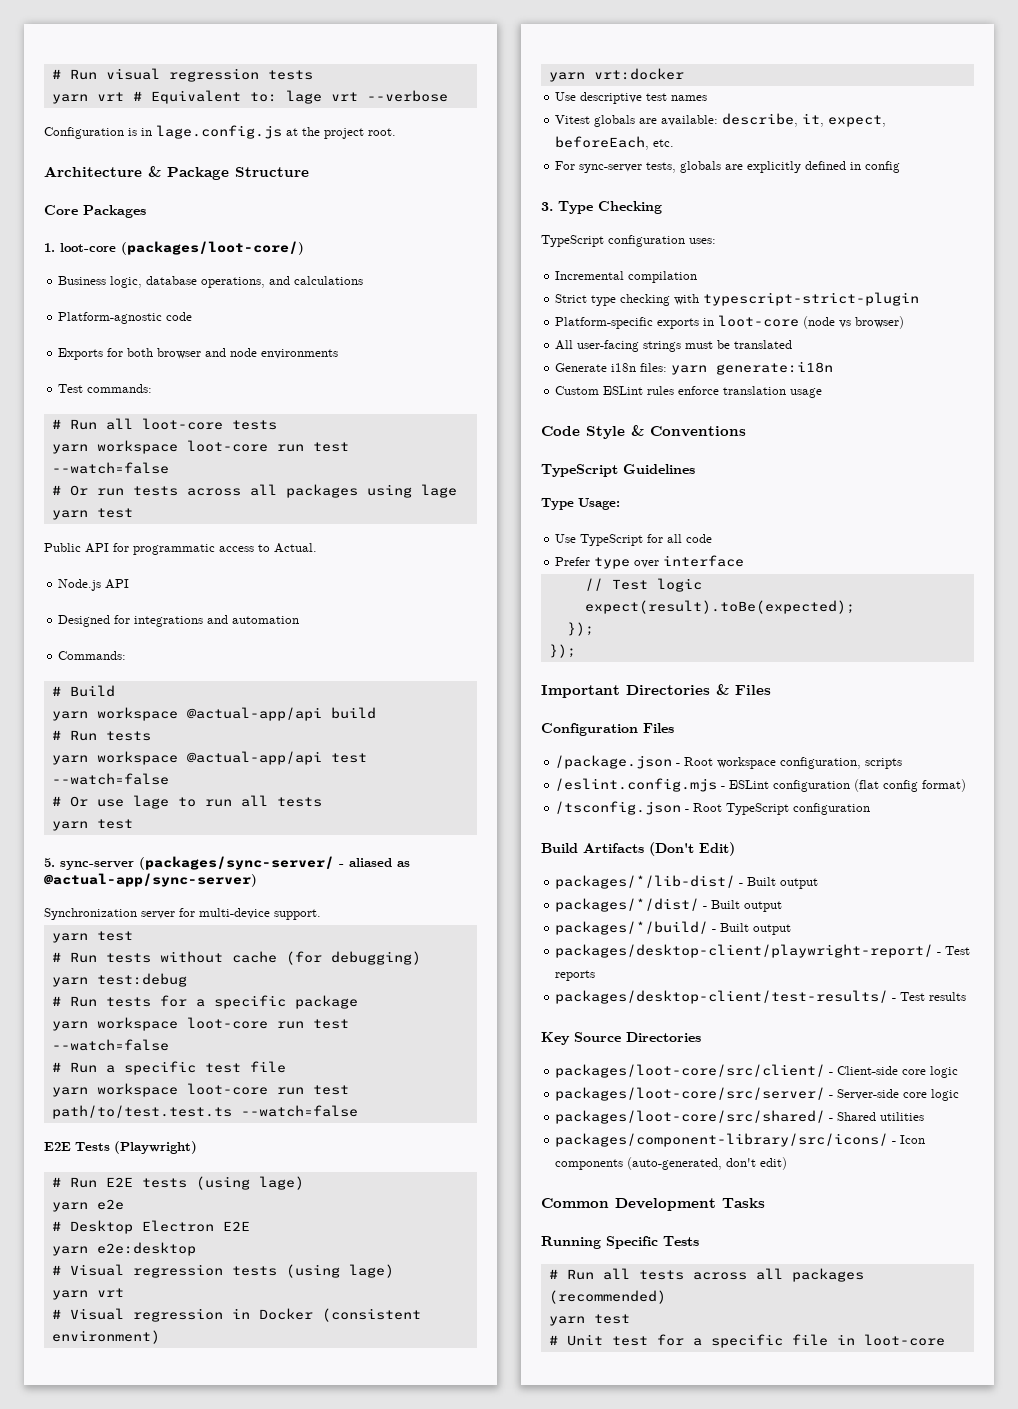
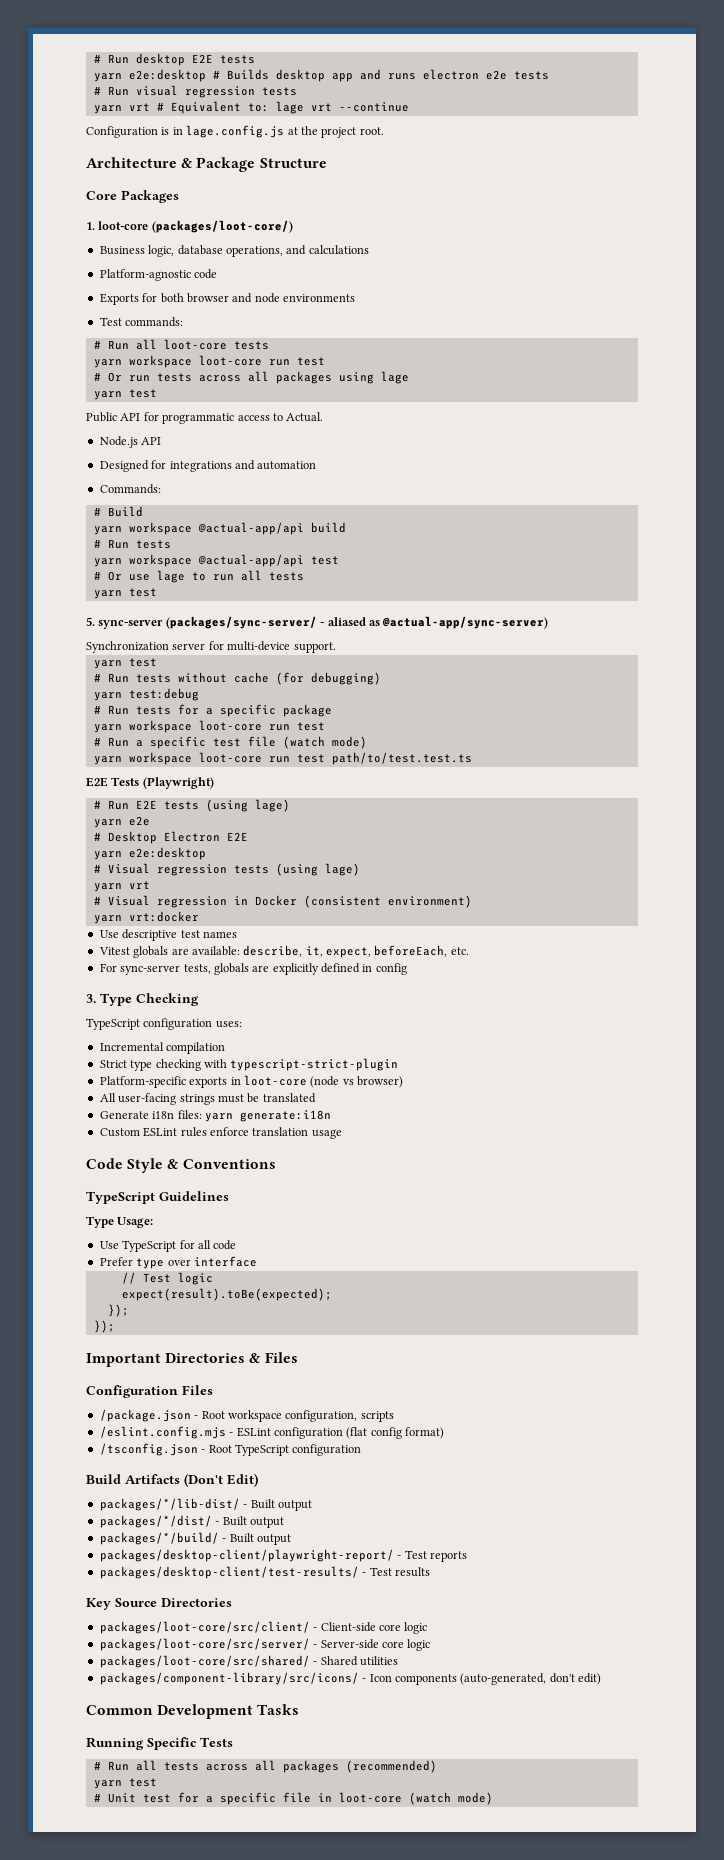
[51,69,97,80] # Run -> [93,53,255,66] [93,69,549,82] [93,86,129,96] # Run desktop E2E tests // yarn e2e:desktop # Builds desktop app and runs electron e2e tests // # Run
[366,90,448,102] --verbose -> [338,102,409,112] --continue
[51,462,169,474] --watch=false -> (325, 361) none
[51,773,169,785] --watch=false -> (339, 560) none
[51,1039,169,1051] --watch=false -> (325, 726) none
(286, 1067) none -> [282,736,367,749] (watch mode)
[240,1105,358,1117] --watch=false -> (472, 758) none
(945, 1340) none -> [408,1792,493,1805] (watch mode)

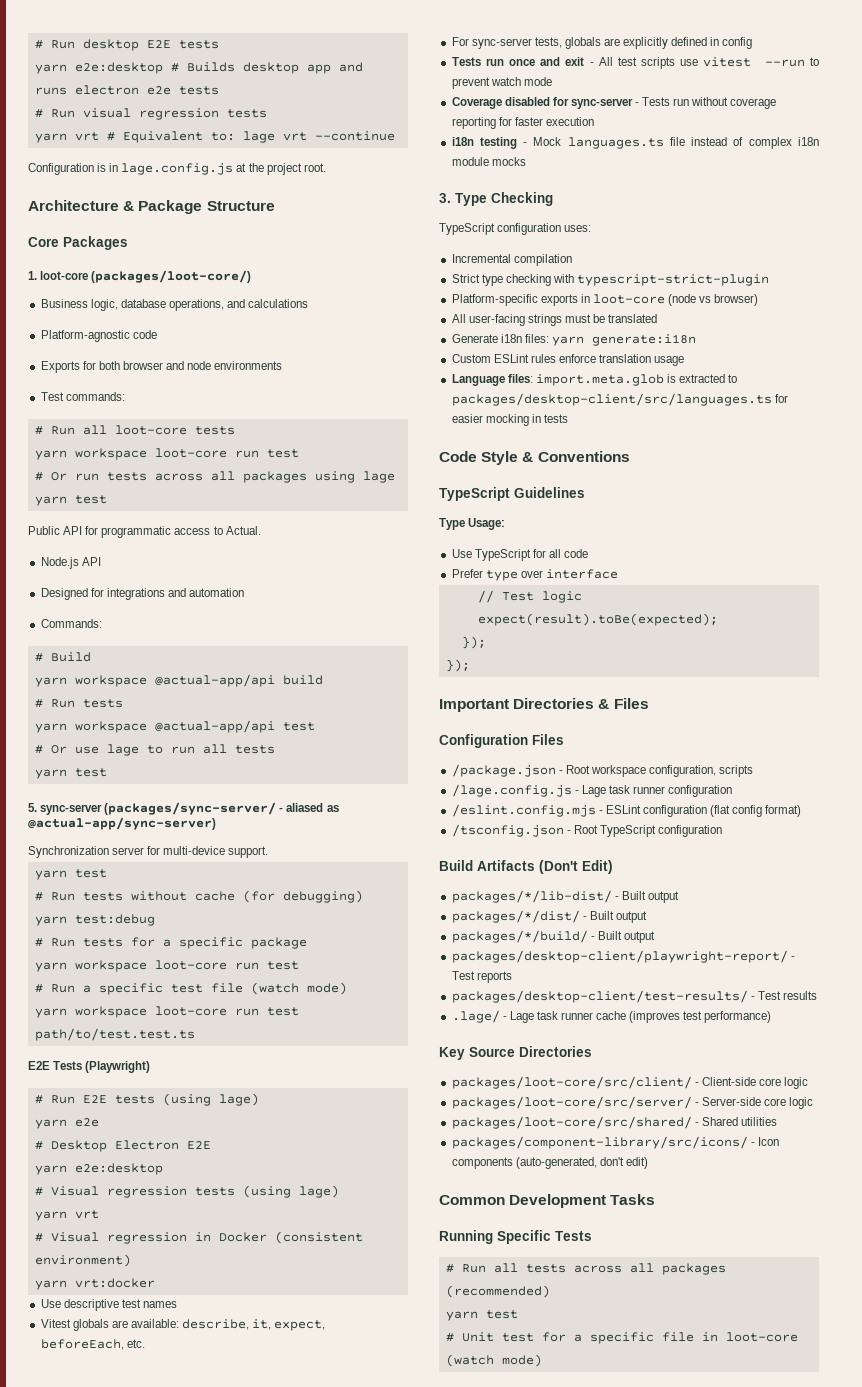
(407, 969) none -> [451,57,819,69] [451,77,552,89] [451,97,777,109] [451,117,594,129] [451,137,819,149] [451,157,526,166] // Tests run once and exit - All test scripts use vitest --run to prevent watch mode // Coverage disabled for sync-server - Tests run without coverage reporting for faster execution // i18n testing - Mock languages.ts file instead of complex i18n module mocks
(342, 1134) none -> [451,374,738,386] [451,393,788,406] [451,414,568,426] // Language files: import.meta.glob is extracted to packages/desktop-client/src/languages.ts for easier mocking in tests
(394, 1416) none -> [451,784,733,797] // /lage.config.js - Lage task runner configuration
(430, 1572) none -> [451,1010,772,1023] // .lage/ - Lage task runner cache (improves test performance)

